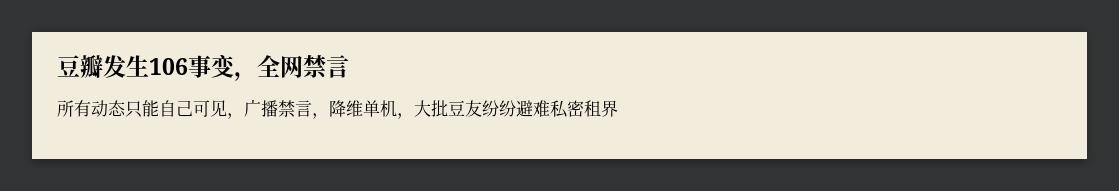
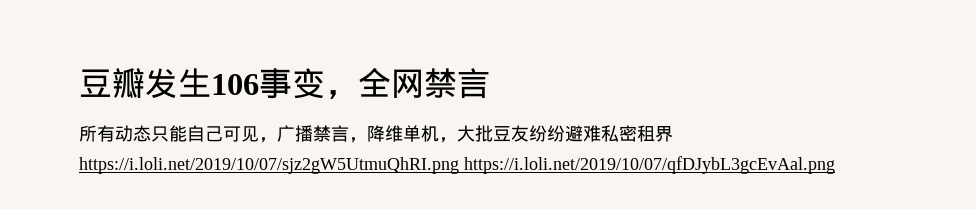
(618, 108) none -> [79,156,835,174] https://i.loli.net/2019/10/07/sjz2gW5UtmuQhRI.png https://i.loli.net/2019/10/07/qfDJybL3gcEvAal.png

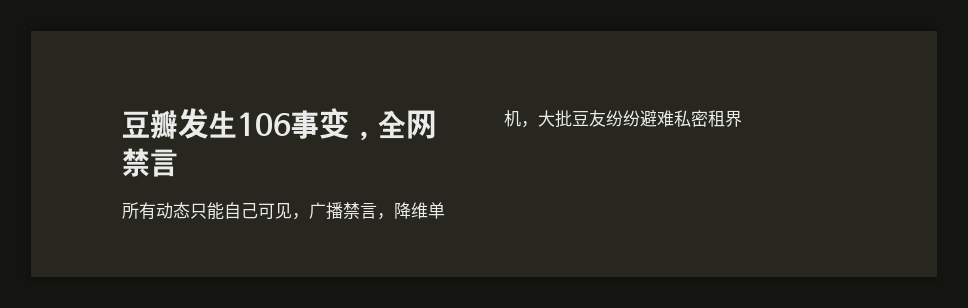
[79,156,835,174] https://i.loli.net/2019/10/07/sjz2gW5UtmuQhRI.png https://i.loli.net/2019/10/07/qfDJybL3gcEvAal.png -> (742, 118) none

